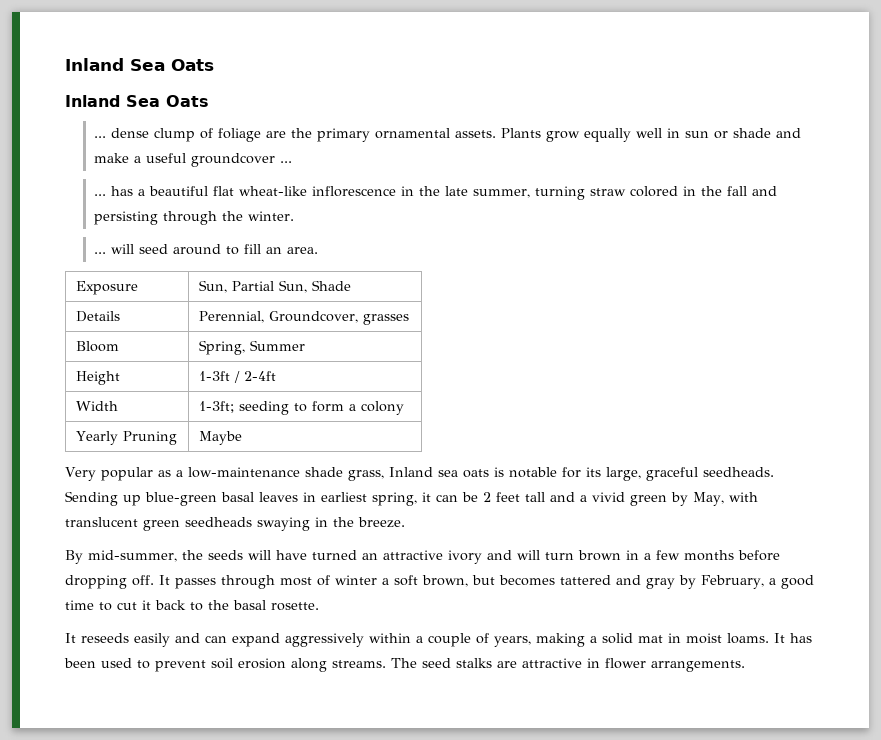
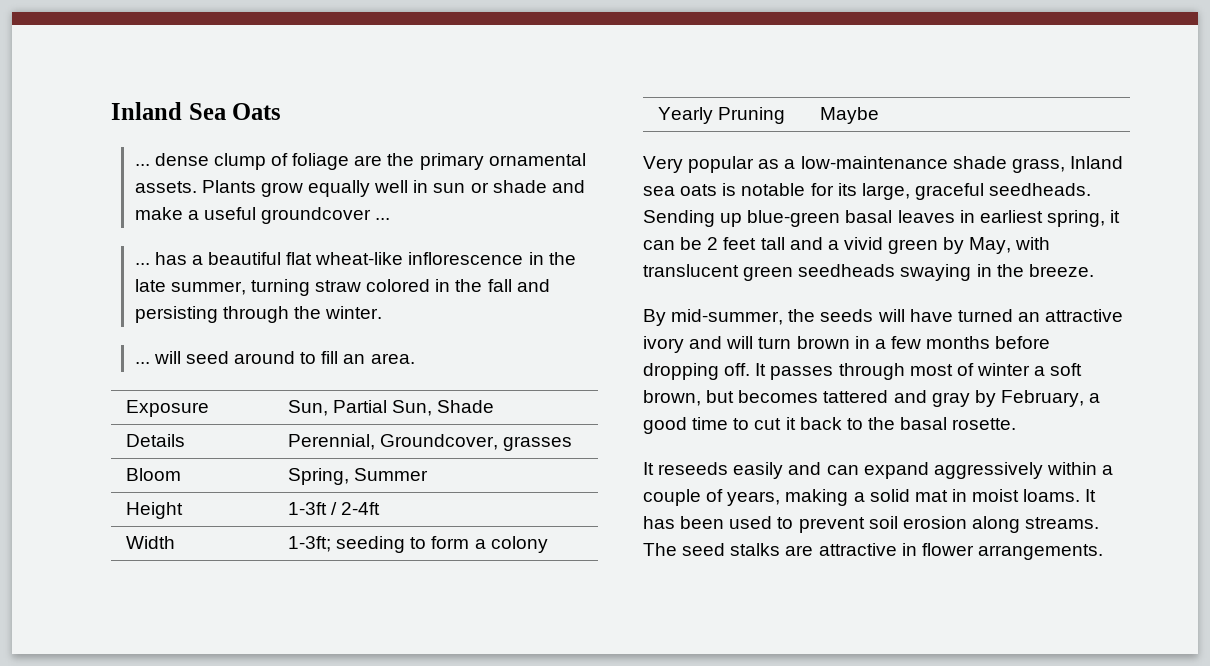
[65,58,214,71] [65,95,209,107] Inland Sea Oats // Inland Sea Oats -> [111,102,282,120] Inland Sea Oats

